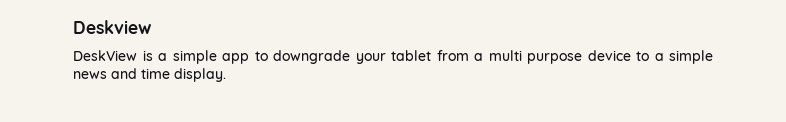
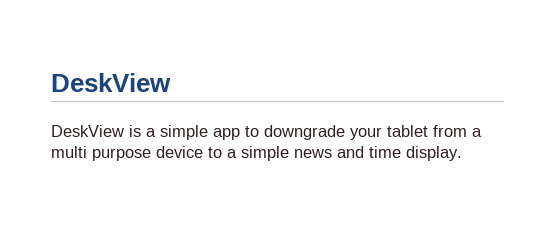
[73,20,151,34] Deskview -> [51,73,171,92] DeskView

